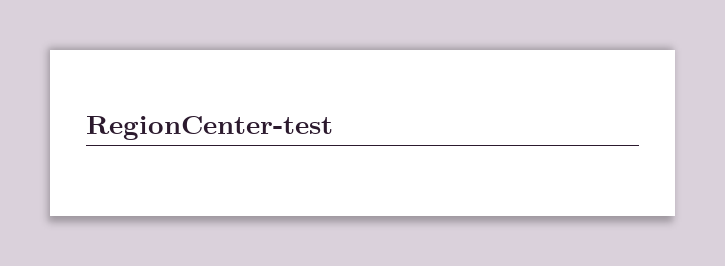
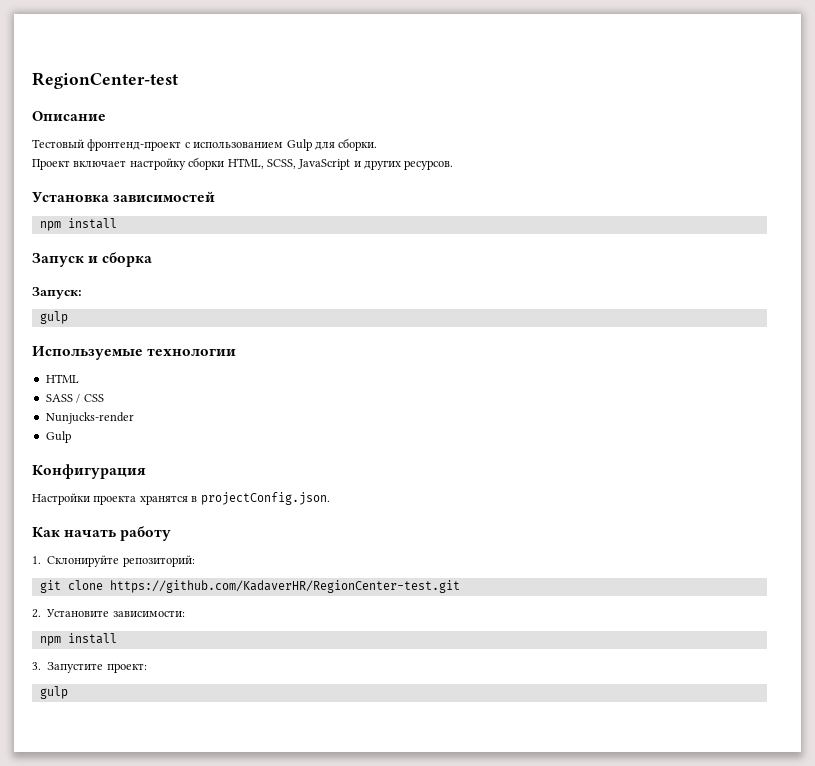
(333, 128) none -> [32,111,106,121] [32,138,378,151] [32,157,454,170] [32,191,216,203] [39,218,117,231] [32,252,153,267] [32,287,82,299] [39,311,68,324] [32,346,237,360] [45,374,79,383] [45,394,104,403] [45,412,134,424] [45,431,71,443] [32,464,146,479] [32,492,330,505] [32,526,172,541] [32,555,195,567] [39,580,460,593] [32,609,185,618] [39,633,117,646] [32,662,147,673] [39,686,68,699] // Описание // Тестовый фронтенд-проект с использованием Gulp для сборки. // Проект включает настройку сборки HTML, SCSS, JavaScript и других ресурсов. // Установка зависимостей // npm install // Запуск и сборка // Запуск: // gulp // Используемые технологии // HTML // SASS / CSS // Nunjucks-render // Gulp // Конфигурация // Настройки проекта хранятся в projectConfig.json. // Как начать работу // 1. Склонируйте репозиторий: // git clone https://github.com/KadaverHR/RegionCenter-test.git // 2. Установите зависимости: // npm install // 3. Запустите проект: // gulp

